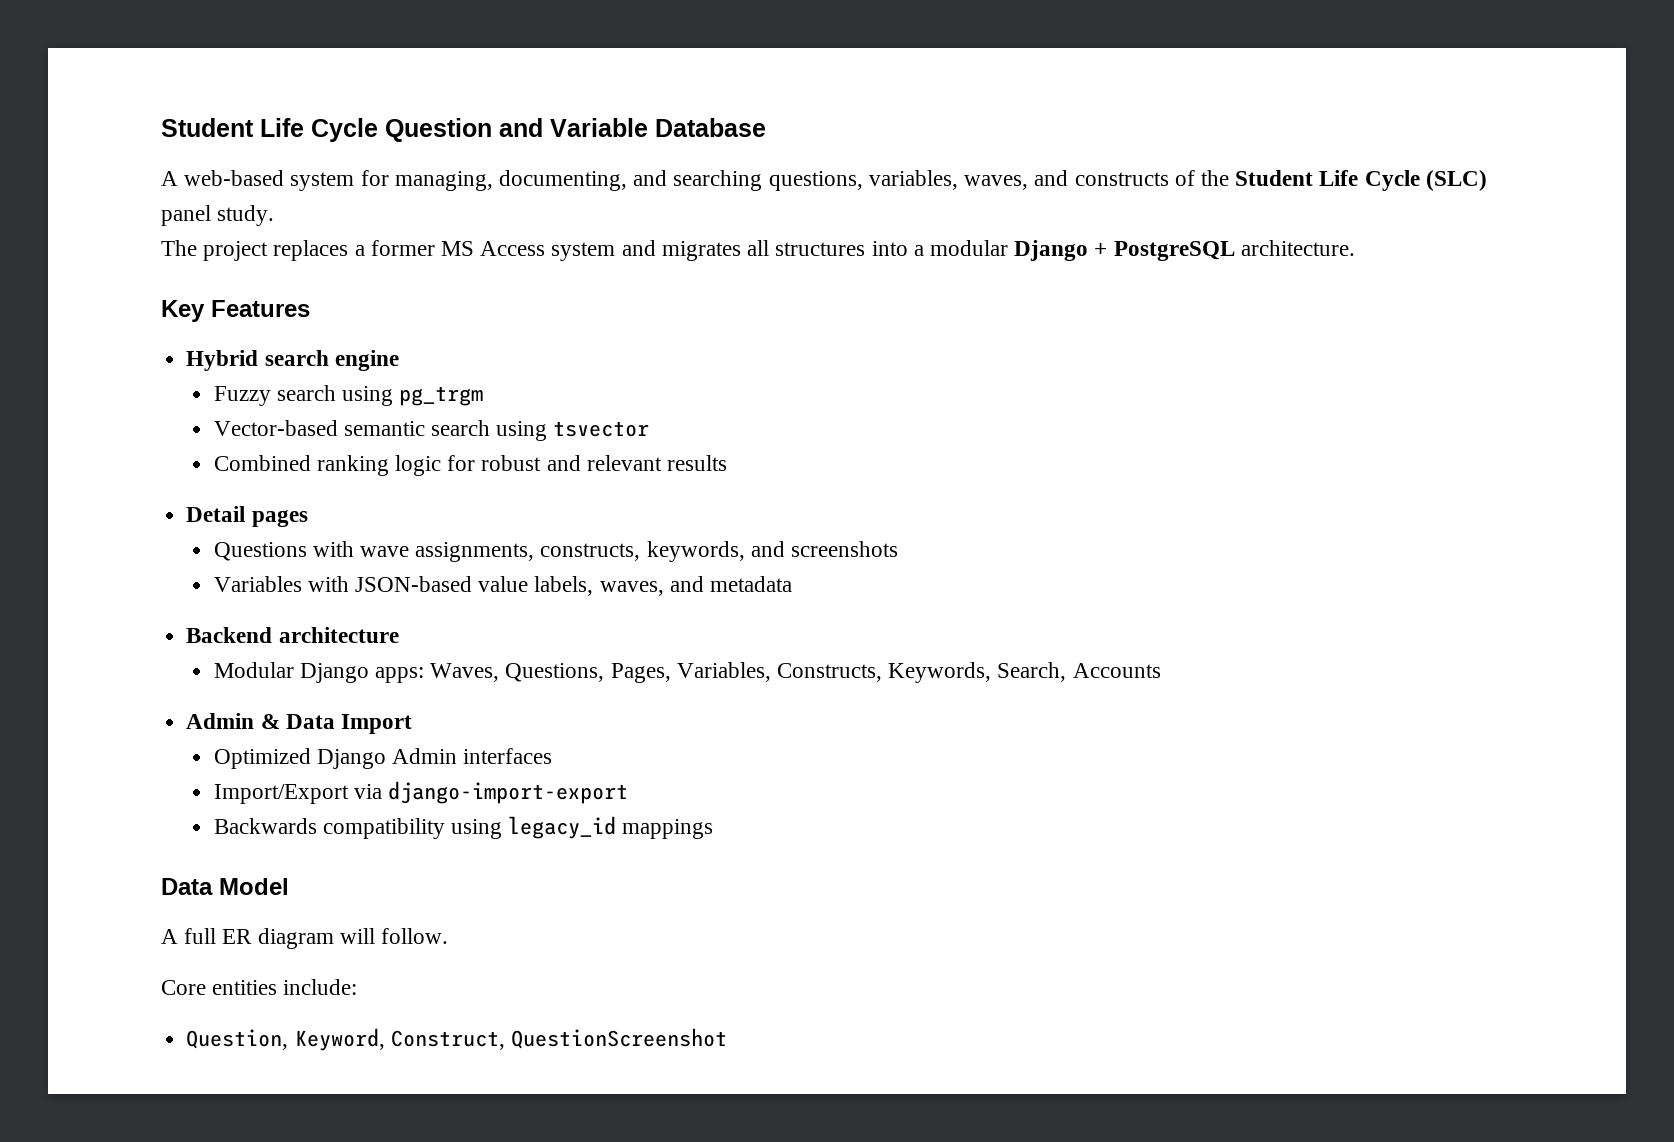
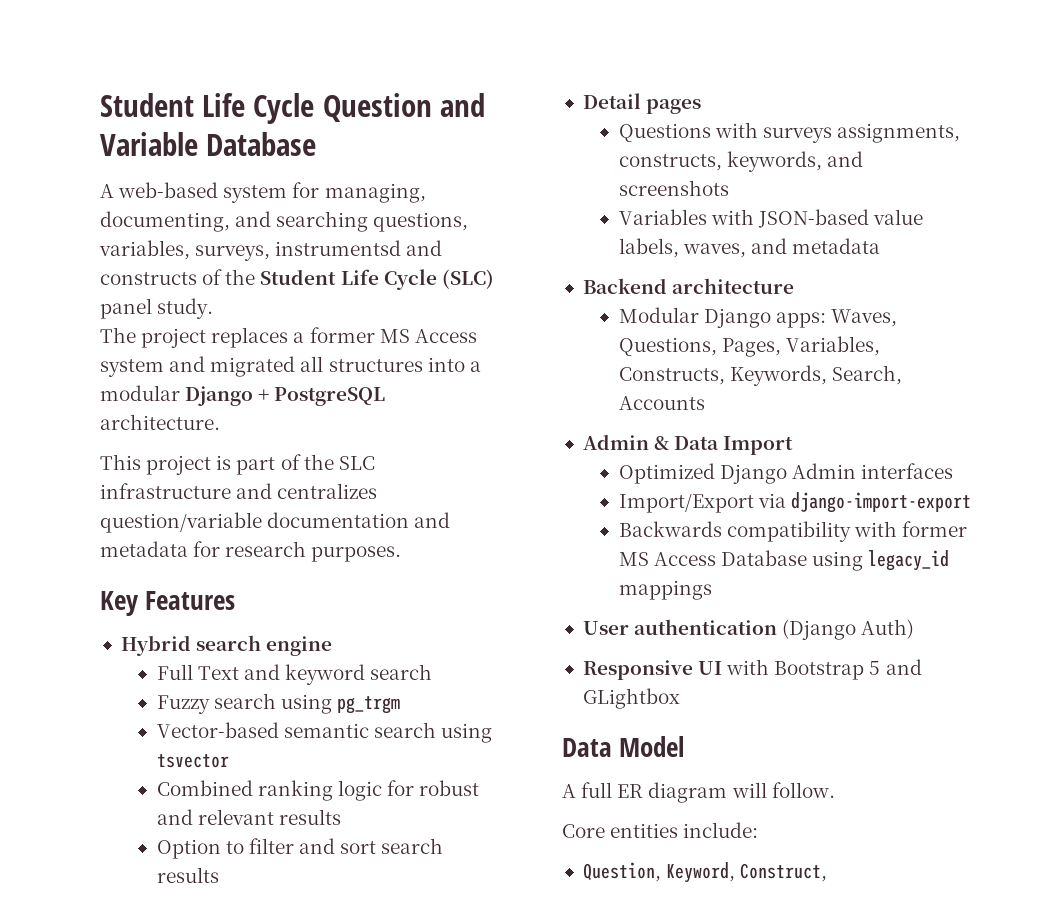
[964,175,1029,190] waves, -> [195,240,402,261] surveys, instrumentsd
[661,241,741,261] migrates -> [210,356,296,377] migrated
(1355, 248) none -> [100,454,375,475] [100,483,378,499] [100,512,451,533] [100,541,402,562] // This project is part of the SLC infrastructure and centralizes question/variable documentation and metadata for research purposes.
(399, 360) none -> [156,664,433,685] // Full Text and keyword search
(728, 463) none -> [156,838,444,859] [156,867,219,883] // Option to filter and sort search results
[359,546,409,557] wave -> [762,127,832,143] surveys
[450,816,714,839] using legacy_id mappings -> [853,521,967,537] [618,550,950,571] [618,580,712,600] [582,619,915,640] [582,659,922,680] [582,688,680,709] with former MS Access Database using legacy_id mappings // User authentication (Django Auth) // Responsive UI with Bootstrap 5 and GLightbox
[510,1028,727,1049] QuestionScreenshot -> (828, 872) none

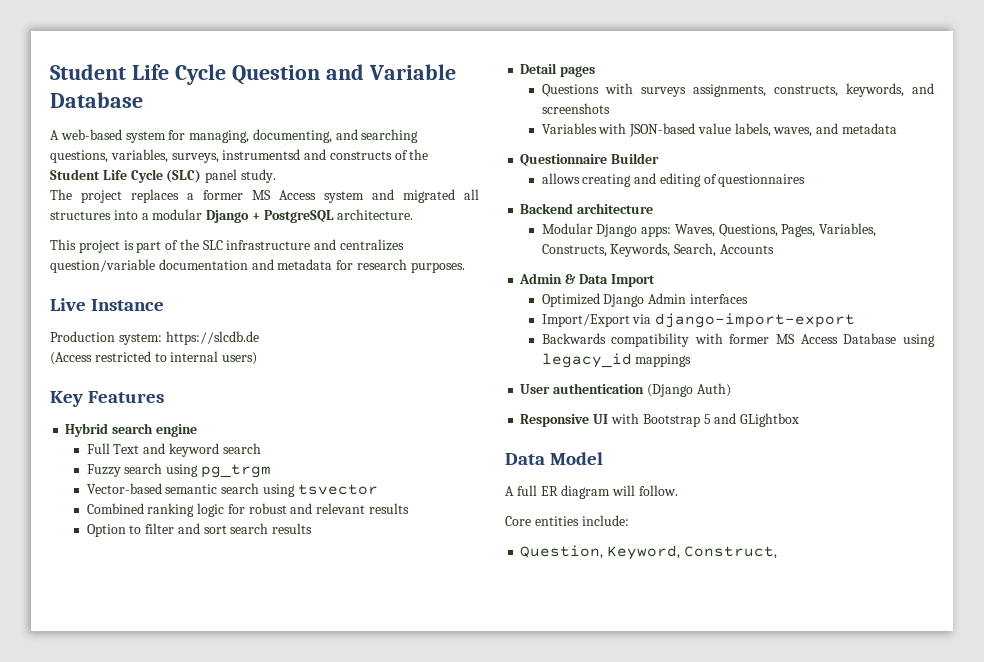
(402, 554) none -> [50,298,165,311] [50,331,259,345] [50,351,258,365] // Live Instance // Production system: https://slcdb.de // (Access restricted to internal users)
(880, 246) none -> [520,153,660,166] [541,173,806,187] // Questionnaire Builder // allows creating and editing of questionnaires

